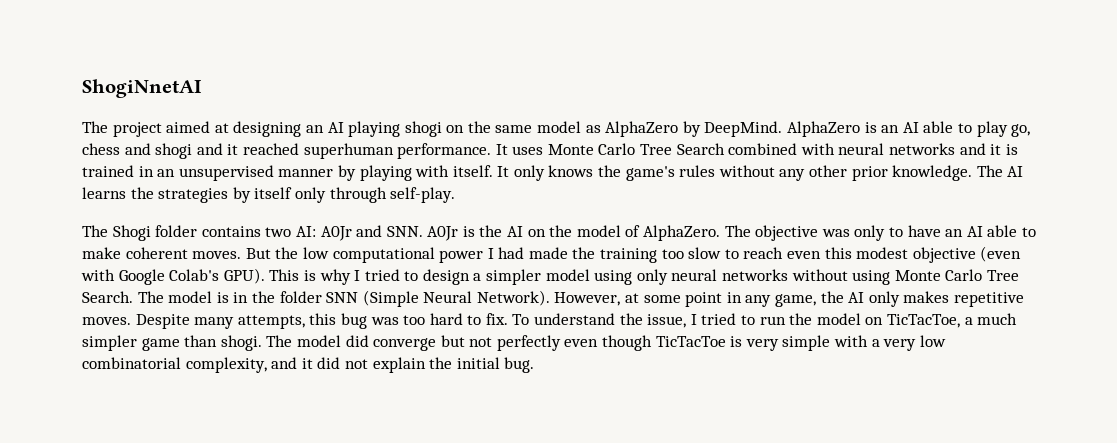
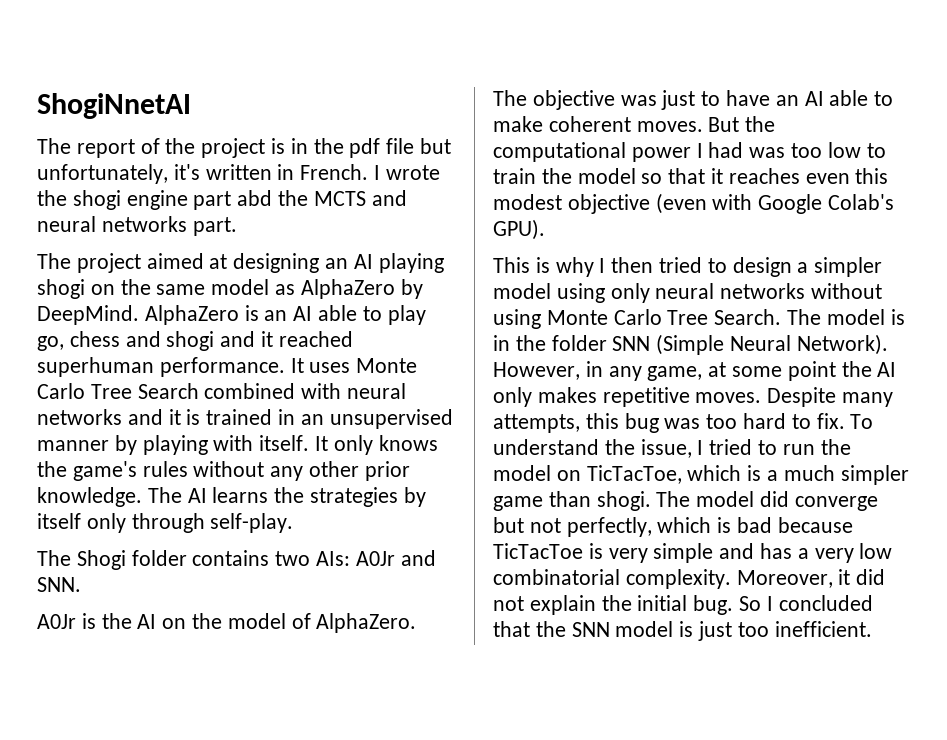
(202, 88) none -> [37,138,452,158] [37,164,440,184] [37,190,407,210] [37,216,237,236] // The report of the project is in the pdf file but unfortunately, it's written in French. I wrote the shogi engine part abd the MCTS and neural networks part.
[295,226,316,237] AI: -> [316,551,351,566] AIs:
(423, 231) none -> (81, 584) //
[854,225,886,241] only -> [661,90,696,110] just
[302,247,329,259] low -> (776, 124) none
[528,247,784,263] made the training too slow to reach -> [749,142,886,158] [493,168,800,184] was too low to train the model so that it reaches
(265, 276) none -> (545, 229) //
(361, 275) none -> [611,257,654,273] then
[625,292,817,307] at some point in any game, -> [585,361,836,381] in any game, at some point
(960, 321) none -> [687,465,762,481] which is
[496,335,653,351] perfectly even though -> [566,517,853,537] perfectly, which is bad because
[834,335,869,347] with -> [719,543,793,559] and has
[185,357,298,373] complexity, and -> [625,569,833,589] complexity. Moreover,
(535, 365) none -> [739,595,873,611] [493,621,872,641] So I concluded that the SNN model is just too inefficient.

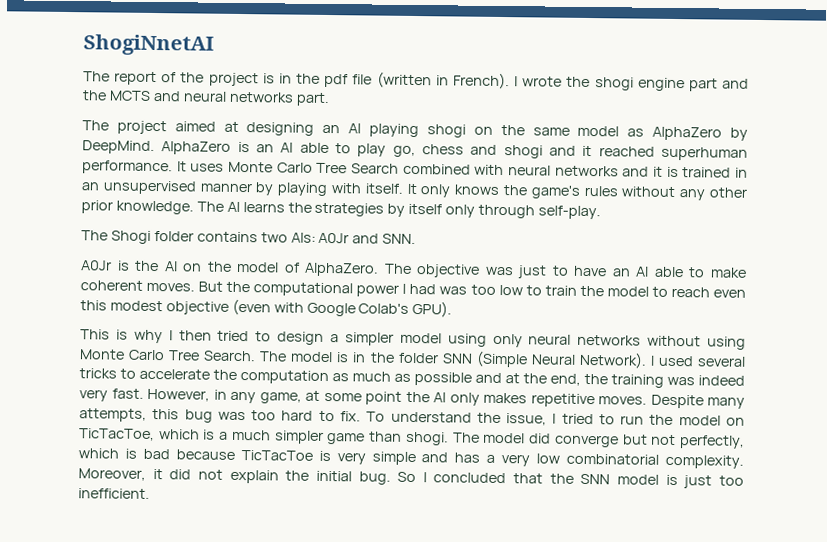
[420,138,452,154] [37,164,369,184] but unfortunately, it's written in French. -> [376,71,510,90] (written in French).
[237,190,273,206] abd -> [721,78,749,89] and
[641,168,800,184] so that it reaches -> [651,286,710,298] to reach
(888, 344) none -> [649,355,746,367] [79,368,745,388] [79,388,144,402] I used several tricks to accelerate the computation as much as possible and at the end, the training was indeed very fast.

